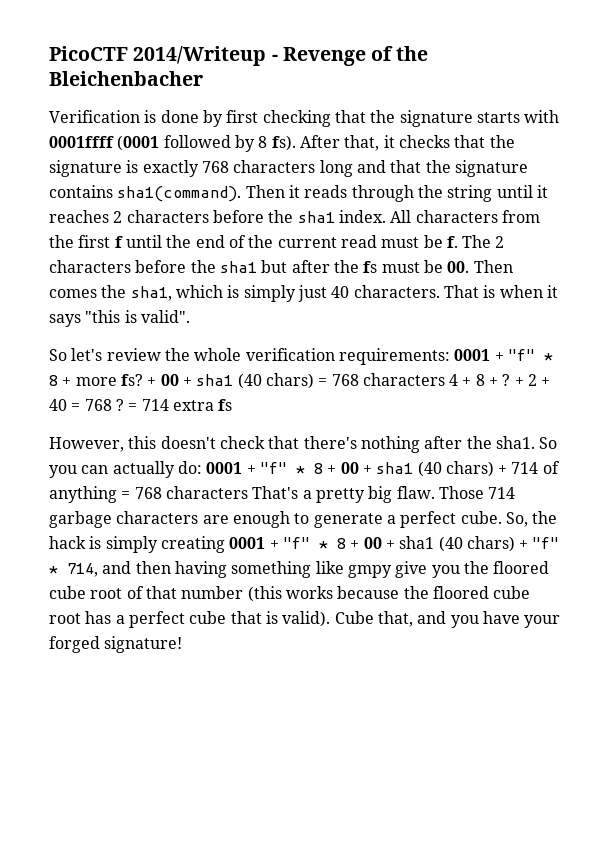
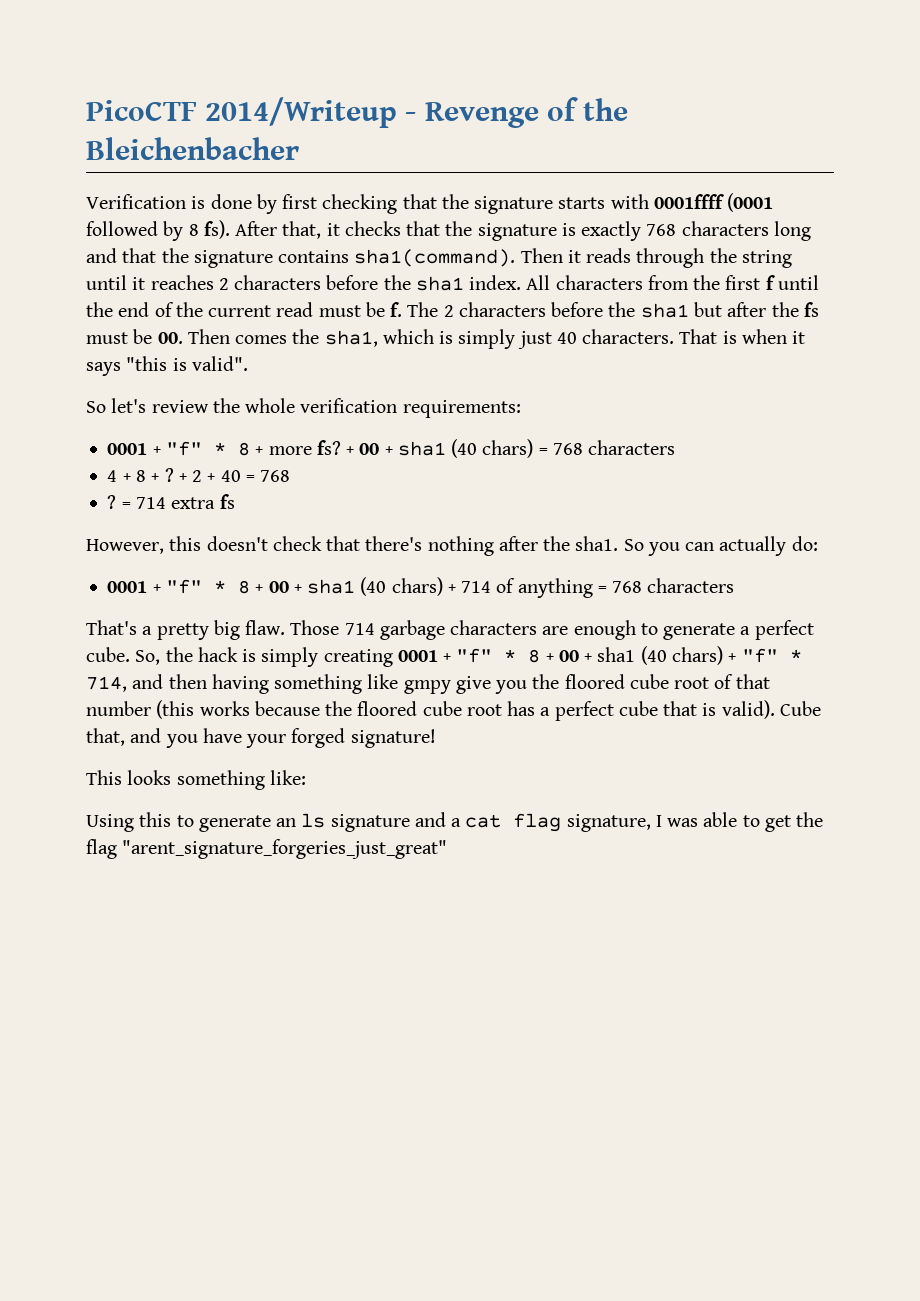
(450, 356) none -> (521, 409) //
(445, 379) none -> (676, 447) //
(112, 405) none -> (291, 476) //
(202, 467) none -> (818, 543) //
(248, 492) none -> (735, 585) //
(183, 644) none -> [86,770,306,790] [86,812,824,832] [86,839,448,859] // This looks something like: // Using this to generate an ls signature and a cat flag signature, I was able to get the flag "arent_signature_forgeries_just_great"

